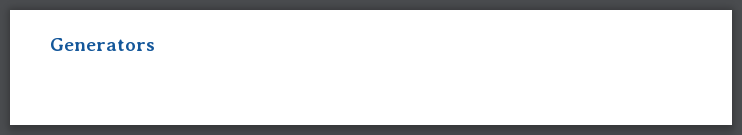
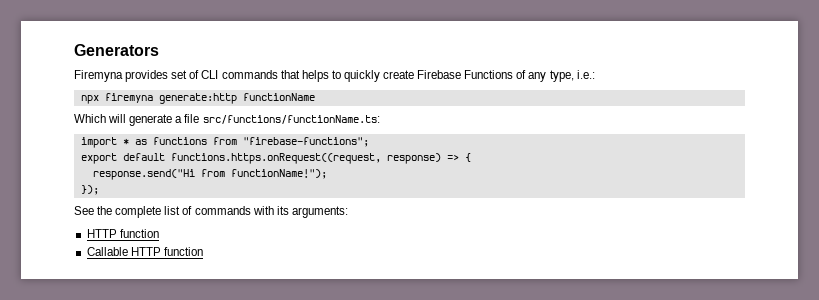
(155, 44) none -> [74,70,595,82] [80,93,315,104] [74,114,380,126] [80,137,369,148] [80,153,471,164] [92,169,327,180] [80,185,99,195] [74,206,348,218] [86,229,159,238] [86,247,203,256] // Firemyna provides set of CLI commands that helps to quickly create Firebase Functions of any type, i.e.: // npx firemyna generate:http functionName // Which will generate a file src/functions/functionName.ts: // import * as functions from "firebase-functions"; // export default functions.https.onRequest((request, response) => { // response.send("Hi from functionName!"); // }); // See the complete list of commands with its arguments: // HTTP function // Callable HTTP function

